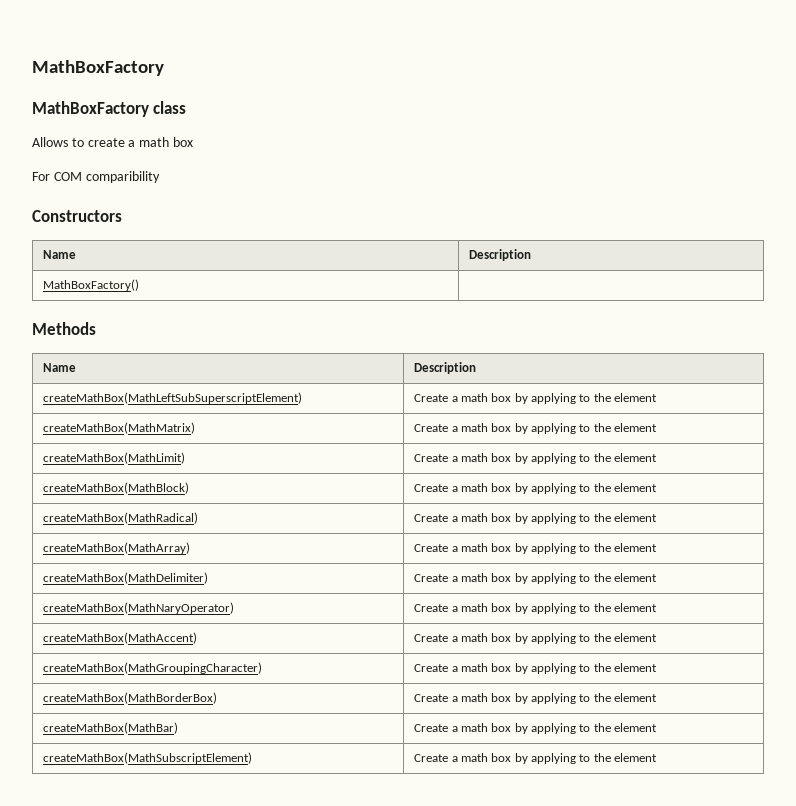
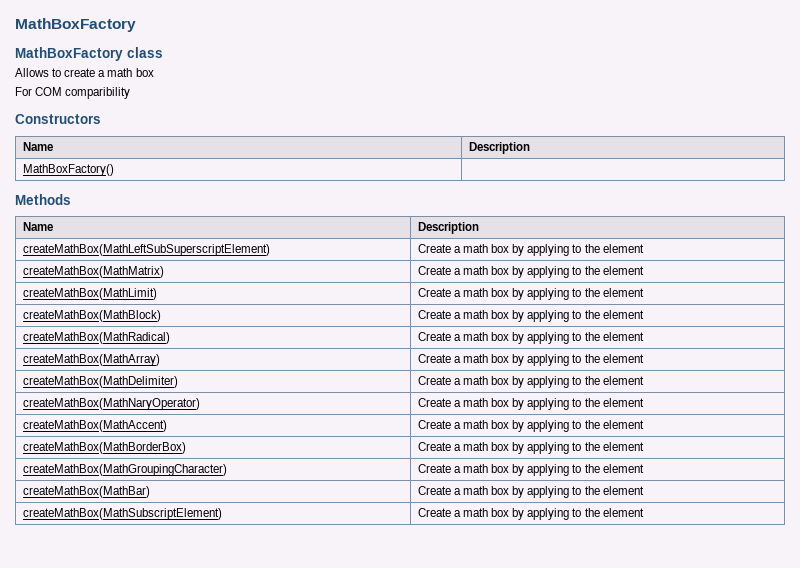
[43,662,263,674] [414,663,658,674] [43,692,218,704] createMathBox(MathGroupingCharacter) | Create a math box by applying to the element // createMathBox(MathBorderBox) -> [22,442,186,454] [417,442,644,454] [22,464,227,476] createMathBox(MathBorderBox) | Create a math box by applying to the element // createMathBox(MathGroupingCharacter)

